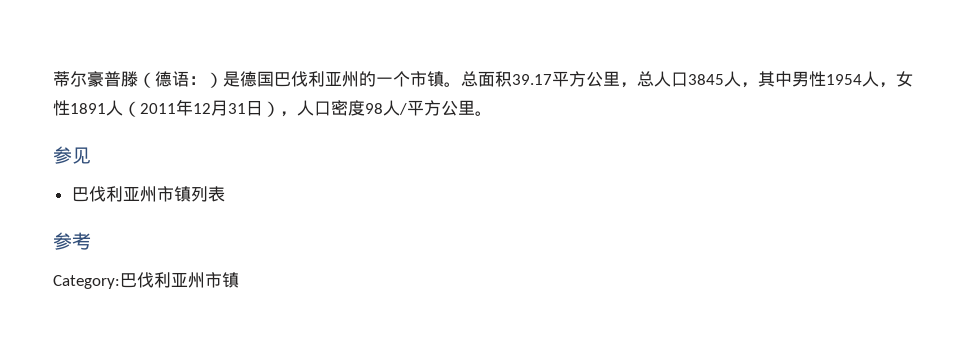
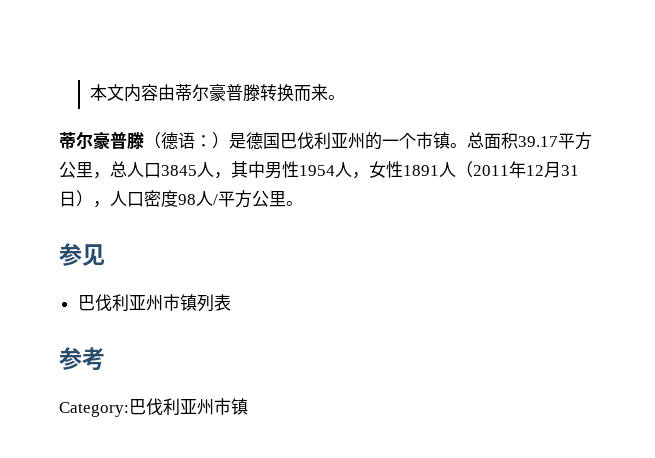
(53, 79) none -> [89,84,345,102] 本文内容由蒂尔豪普滕转换而来。 //

